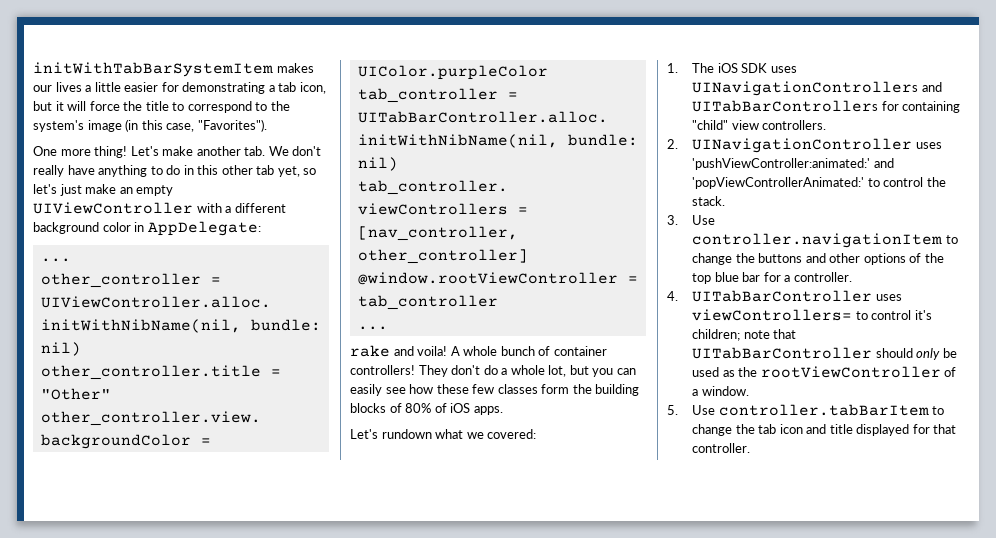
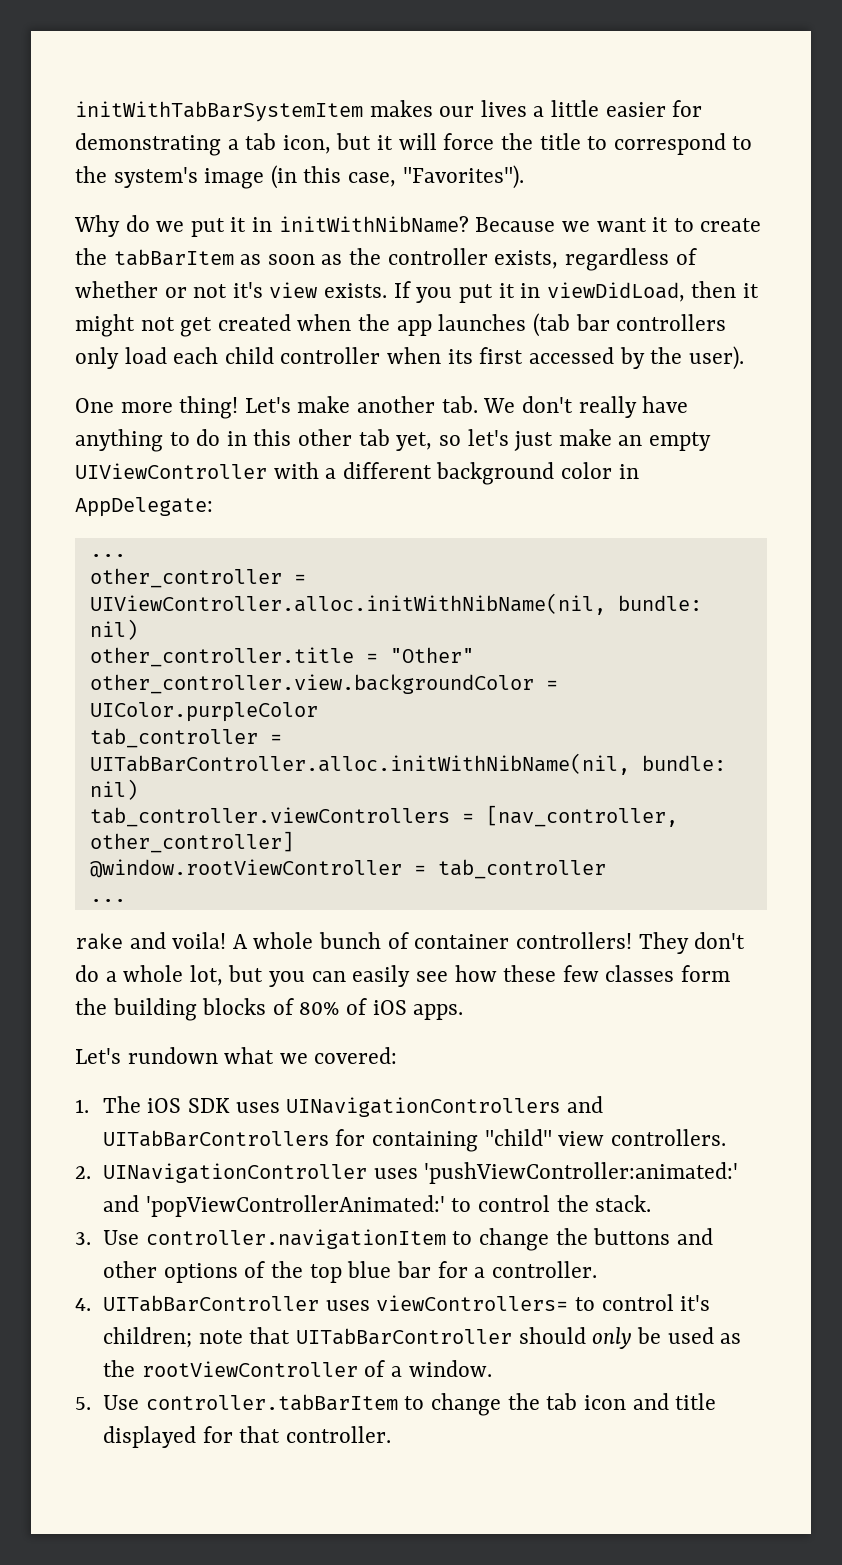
(267, 125) none -> [74,215,762,237] [75,248,697,271] [75,281,759,303] [75,313,727,337] [75,346,744,370] // Why do we put it in initWithNibName? Because we want it to create the tabBarItem as soon as the controller exists, regardless of whether or not it's view exists. If you put it in viewDidLoad, then it might not get created when the app launches (tab bar controllers only load each child controller when its first accessed by the user).

